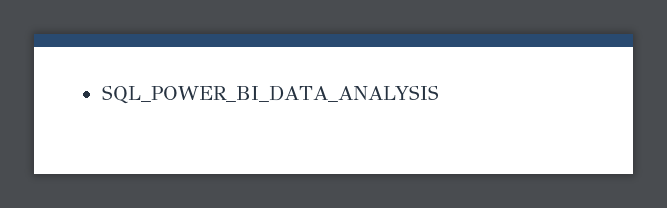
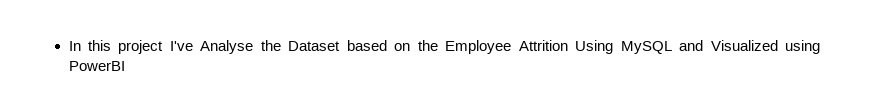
[101,85,440,104] SQL_POWER_BI_DATA_ANALYSIS -> [68,40,820,54] [68,61,125,71] In this project I've Analyse the Dataset based on the Employee Attrition Using MySQL and Visualized using PowerBI

